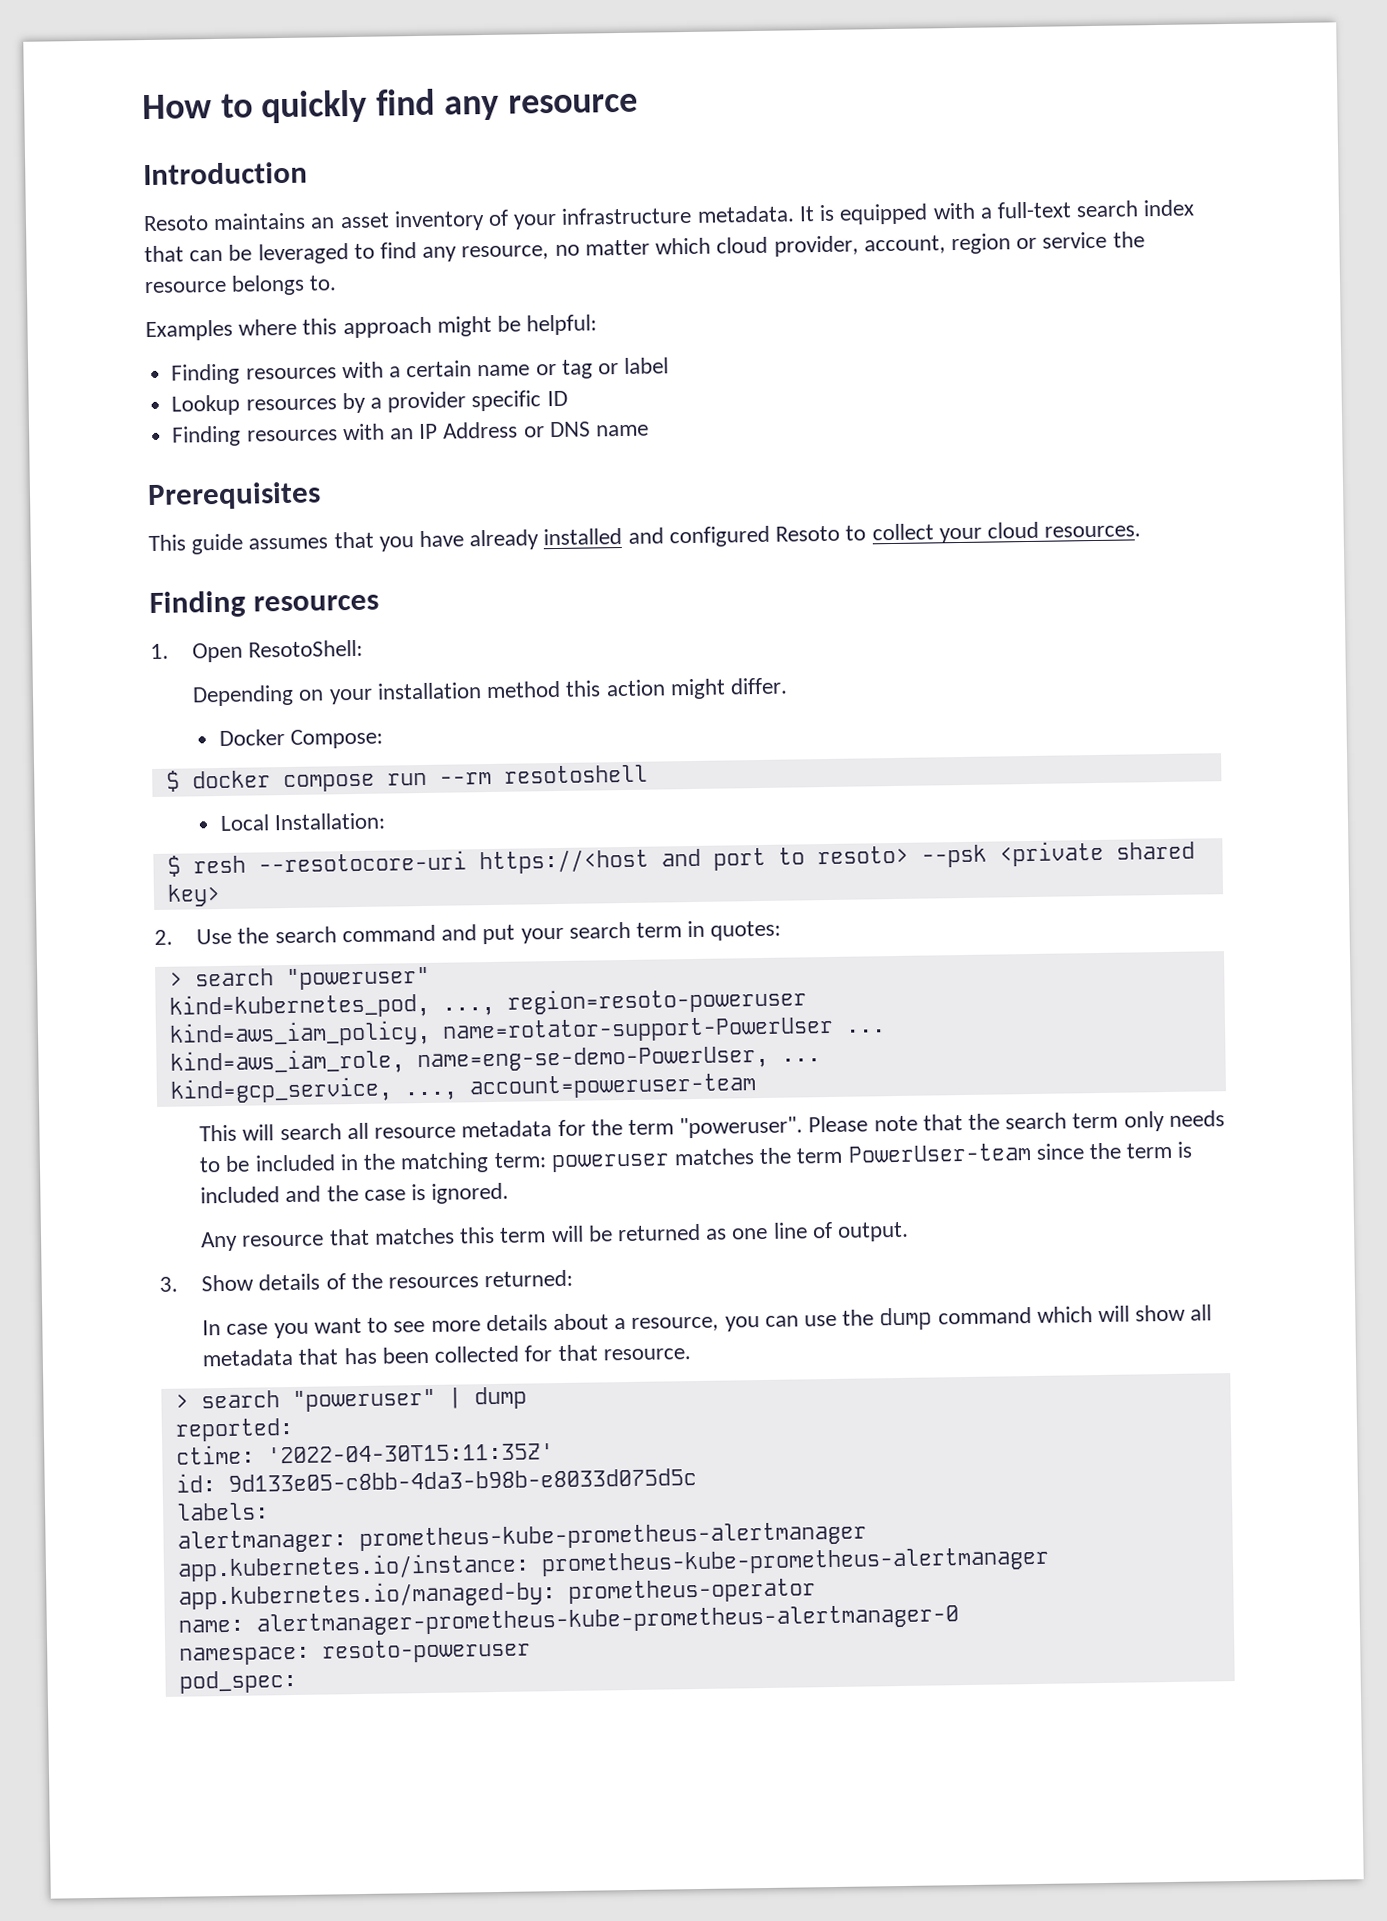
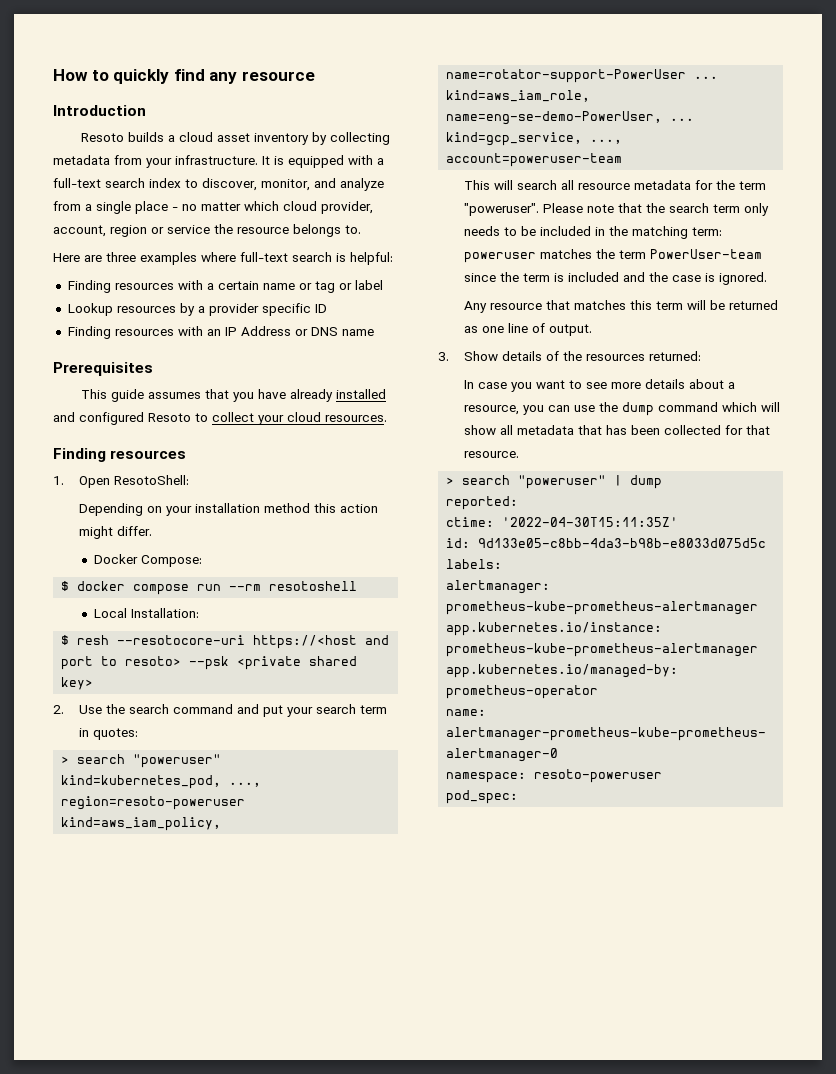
[213,205,795,232] maintains an asset inventory of your infrastructure metadata. -> [127,132,390,145] [53,155,258,168] builds a cloud asset inventory by collecting metadata from your infrastructure.
[144,242,550,265] that can be leveraged to find any resource, -> [185,178,384,191] [53,201,178,214] to discover, monitor, and analyze from a single place -
[145,315,522,342] Examples where this approach might be -> [53,252,346,265] Here are three examples where full-text search is

